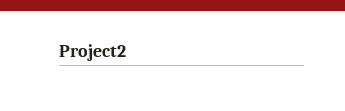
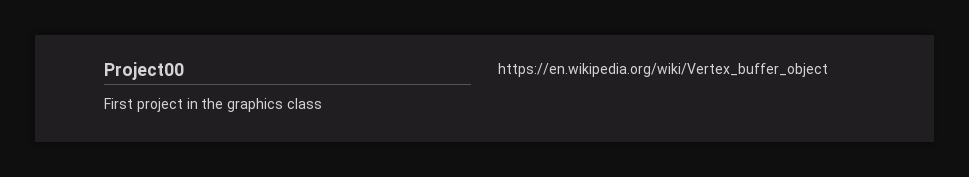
[59,44,126,61] Project2 -> [104,62,184,80] [104,98,322,112] [498,63,828,77] Project00 // First project in the graphics class https://en.wikipedia.org/wiki/Vertex_buffer_object

